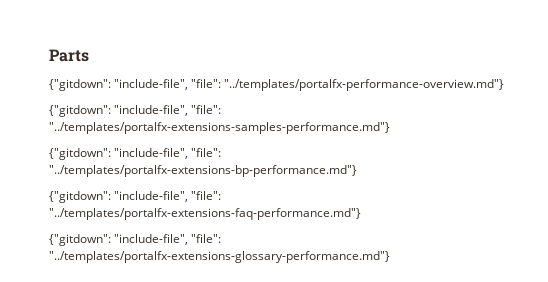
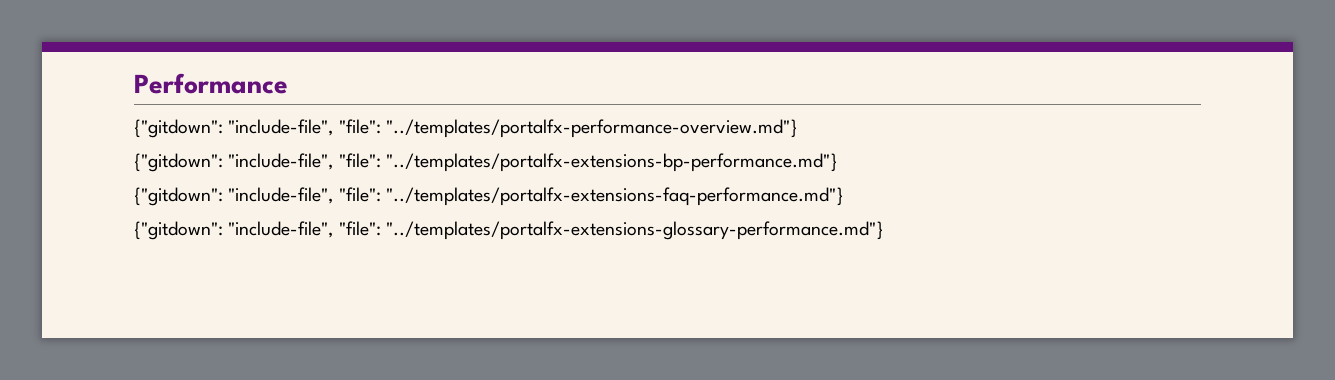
[49,49,89,62] Parts -> [134,73,288,94] Performance
[49,105,222,117] [49,122,390,134] // {"gitdown": "include-file", "file": "../templates/portalfx-extensions-samples-performance.md"} -> (798, 128) none

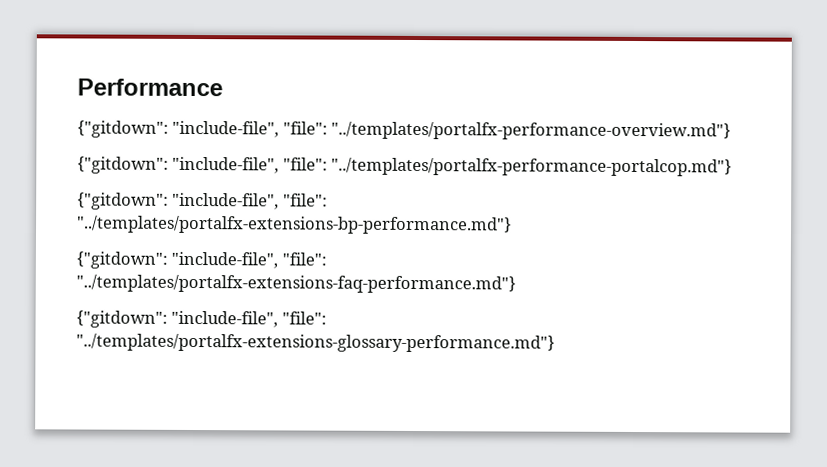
(798, 128) none -> [77,156,733,177] // {"gitdown": "include-file", "file": "../templates/portalfx-performance-portalcop.md"}

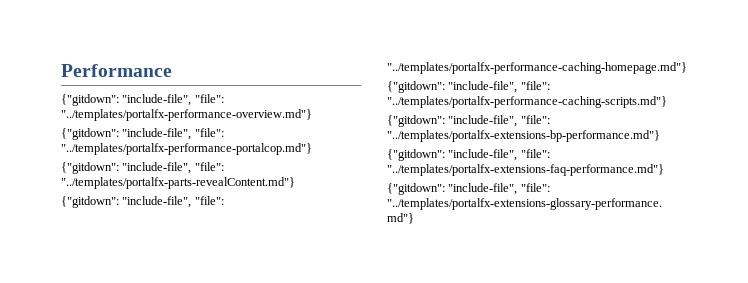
(733, 167) none -> [61,162,224,174] [61,177,295,189] [61,196,224,208] [387,62,687,74] [387,81,550,93] [387,96,667,108] // {"gitdown": "include-file", "file": "../templates/portalfx-parts-revealContent.md"} // {"gitdown": "include-file", "file": "../templates/portalfx-performance-caching-homepage.md"} // {"gitdown": "include-file", "file": "../templates/portalfx-performance-caching-scripts.md"}

